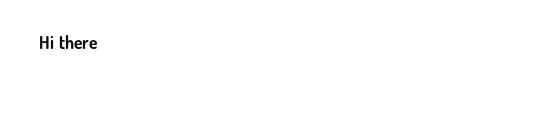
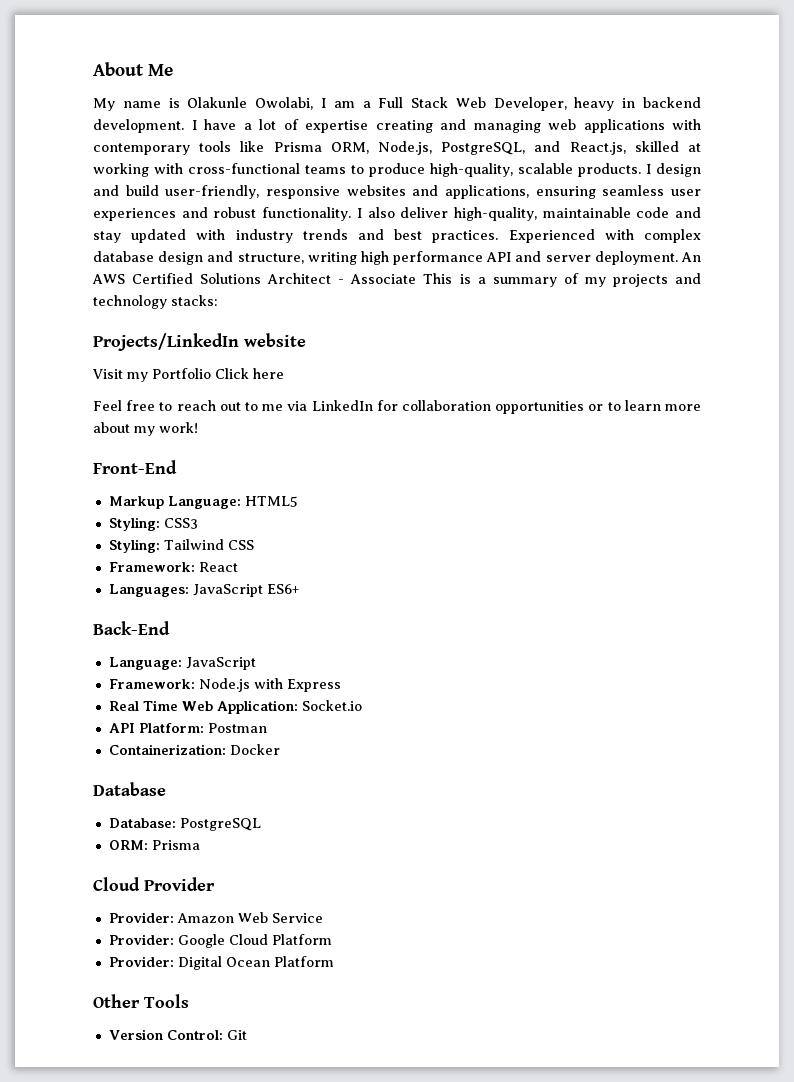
[39,35,97,49] Hi there -> [93,62,173,76] [93,97,701,111] [93,119,701,133] [93,141,701,155] [93,163,701,177] [93,185,701,199] [93,207,701,221] [93,229,701,243] [93,251,701,265] [92,273,702,287] [93,295,218,309] [93,333,306,351] [92,368,284,382] [93,400,701,414] [93,422,198,436] [93,460,177,474] [108,496,298,509] [108,517,198,531] [108,539,254,553] [108,562,238,572] [108,584,299,597] [93,621,170,635] [108,657,256,670] [108,678,341,692] [108,700,362,714] [108,723,267,733] [108,744,280,755] [93,782,166,796] [108,818,261,831] [108,840,200,850] [93,877,215,891] [108,912,323,923] [108,934,332,948] [108,956,334,970] [93,994,189,1008] [108,1029,247,1040] About Me // My name is Olakunle Owolabi, I am a Full Stack Web Developer, heavy in backend development. I have a lot of expertise creating and managing web applications with contemporary tools like Prisma ORM, Node.js, PostgreSQL, and React.js, skilled at working with cross-functional teams to produce high-quality, scalable products. I design and build user-friendly, responsive websites and applications, ensuring seamless user experiences and robust functionality. I also deliver high-quality, maintainable code and stay updated with industry trends and best practices. Experienced with complex database design and structure, writing high performance API and server deployment. An AWS Certified Solutions Architect - Associate This is a summary of my projects and technology stacks: // Projects/LinkedIn website // Visit my Portfolio Click here // Feel free to reach out to me via LinkedIn for collaboration opportunities or to learn more about my work! // Front-End // Markup Language: HTML5 // Styling: CSS3 // Styling: Tailwind CSS // Framework: React // Languages: JavaScript ES6+ // Back-End // Language: JavaScript // Framework: Node.js with Express // Real Time Web Application: Socket.io // API Platform: Postman // Containerization: Docker // Database // Database: PostgreSQL // ORM: Prisma // Cloud Provider // Provider: Amazon Web Service // Provider: Google Cloud Platform // Provider: Digital Ocean Platform // Other Tools // Version Control: Git

